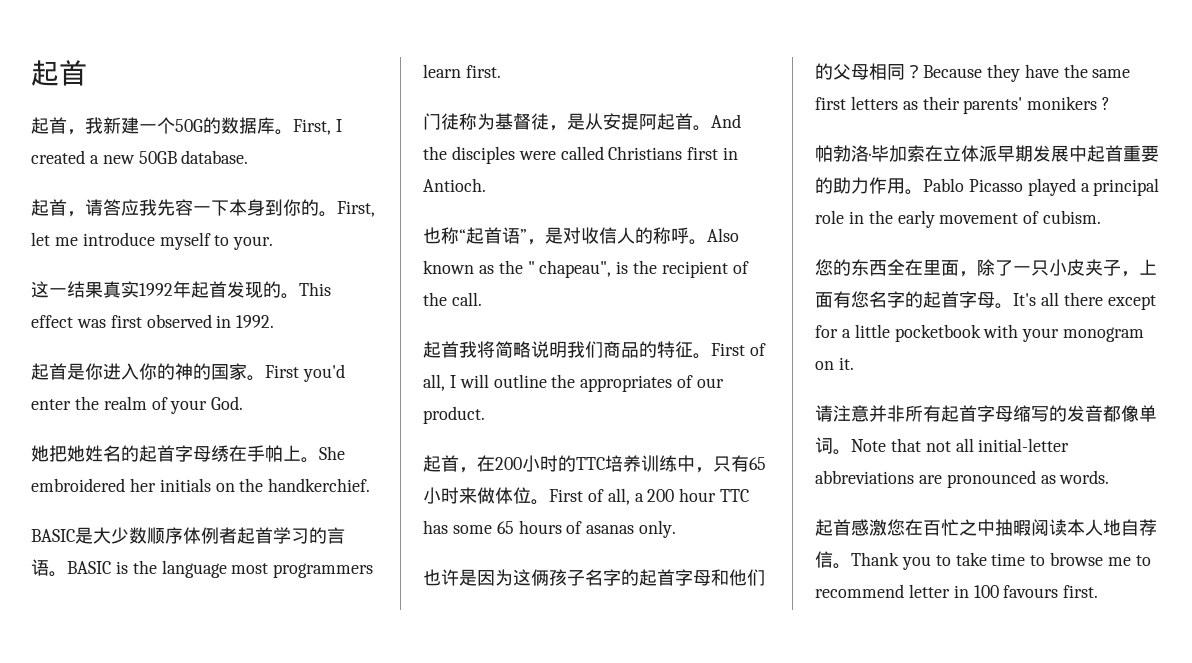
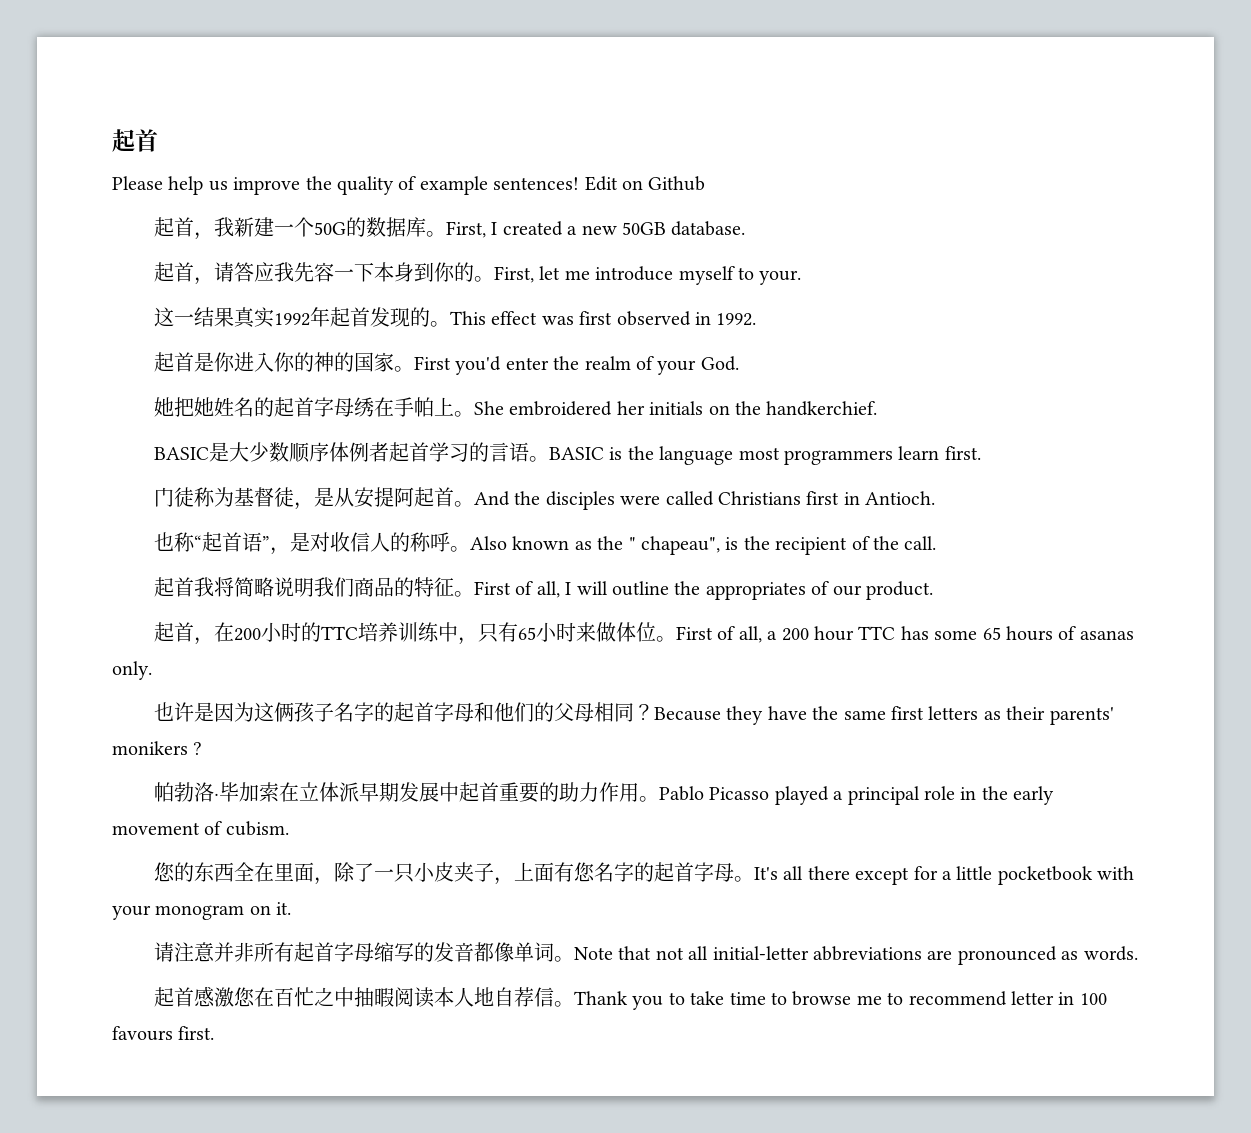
[31,60,87,86] 起首 -> [112,129,158,152] [112,176,706,195] 起首 // Please help us improve the quality of example sentences! Edit on Github

